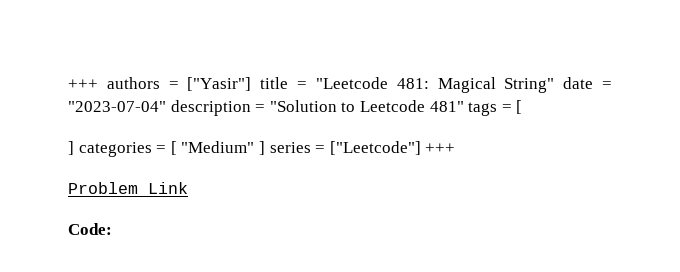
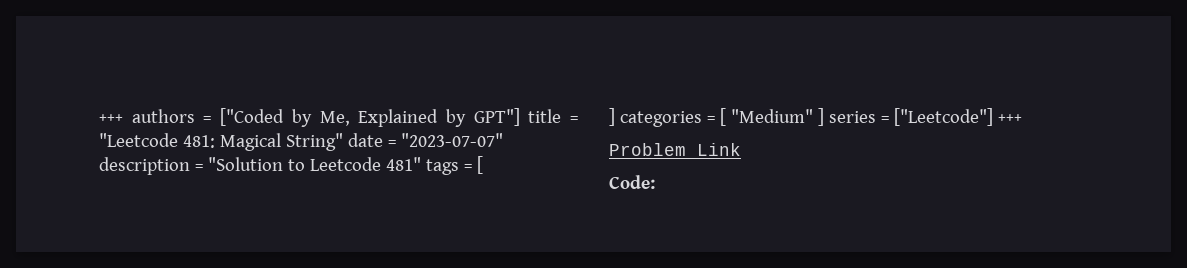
[187,77,252,91] ["Yasir"] -> [220,108,520,127] ["Coded by Me, Explained by GPT"]
[68,101,166,112] "2023-07-04" -> [400,133,503,147] "2023-07-07"

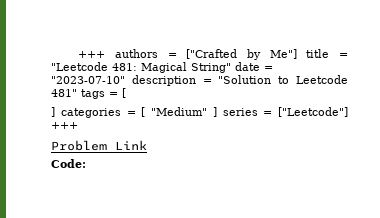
[220,108,520,127] ["Coded by Me, Explained by GPT"] -> [186,49,297,60] ["Crafted by Me"]
[400,133,503,147] "2023-07-07" -> [51,76,125,84] "2023-07-10"

